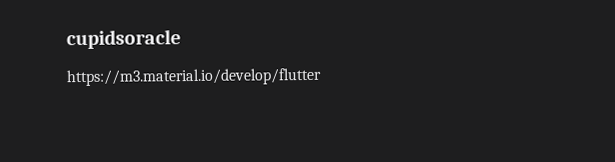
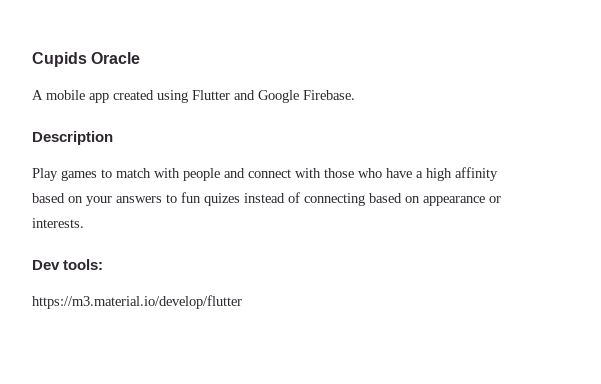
[66,29,181,50] cupidsoracle -> [32,52,141,67] [32,90,355,103] [32,131,113,145] [32,167,498,181] [32,192,501,206] [32,218,84,228] [32,259,104,270] Cupids Oracle // A mobile app created using Flutter and Google Firebase. // Description // Play games to match with people and connect with those who have a high affinity based on your answers to fun quizes instead of connecting based on appearance or interests. // Dev tools:

